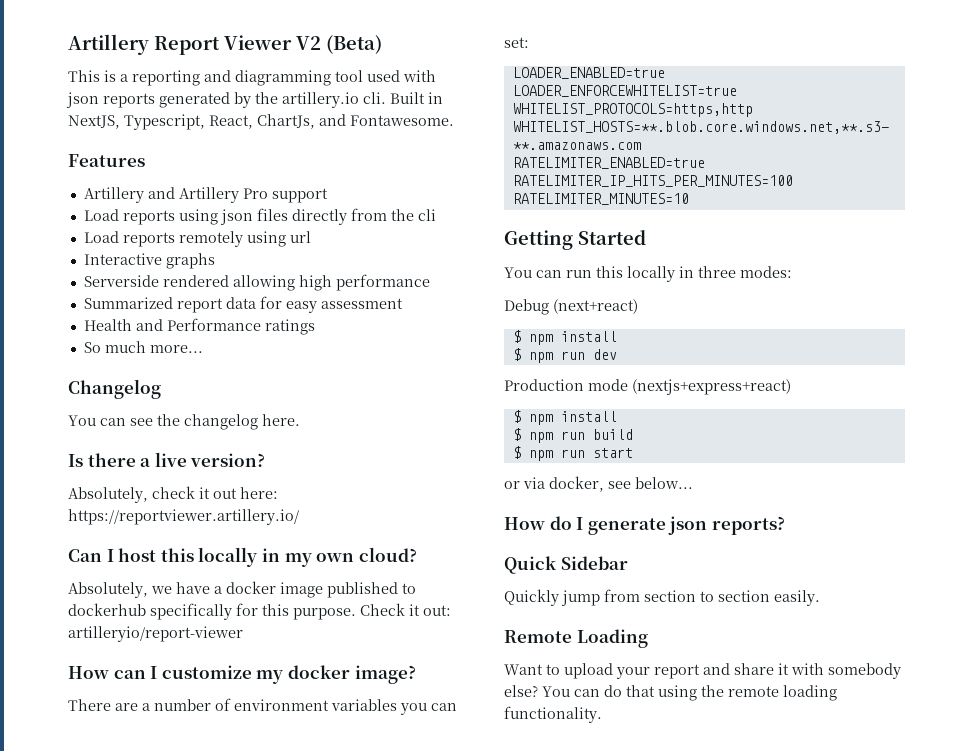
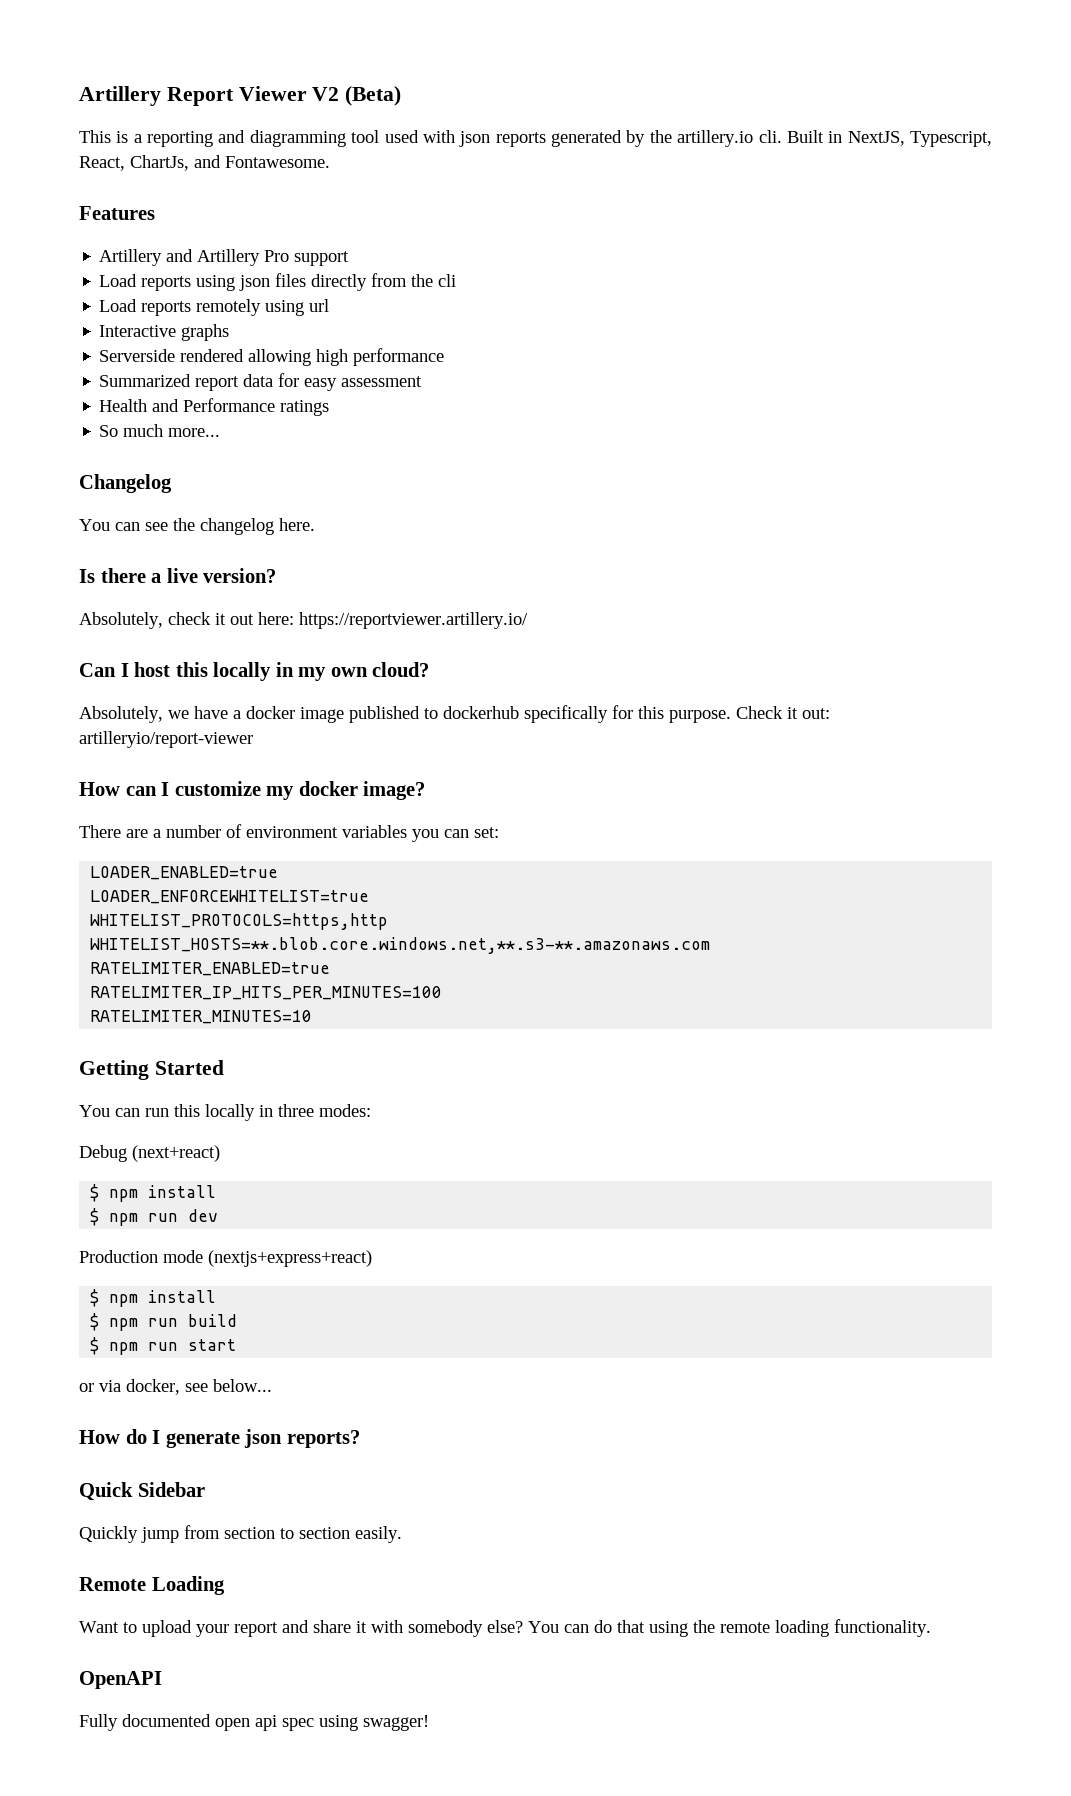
(602, 714) none -> [79,1671,162,1689] [79,1714,429,1731] // OpenAPI // Fully documented open api spec using swagger!

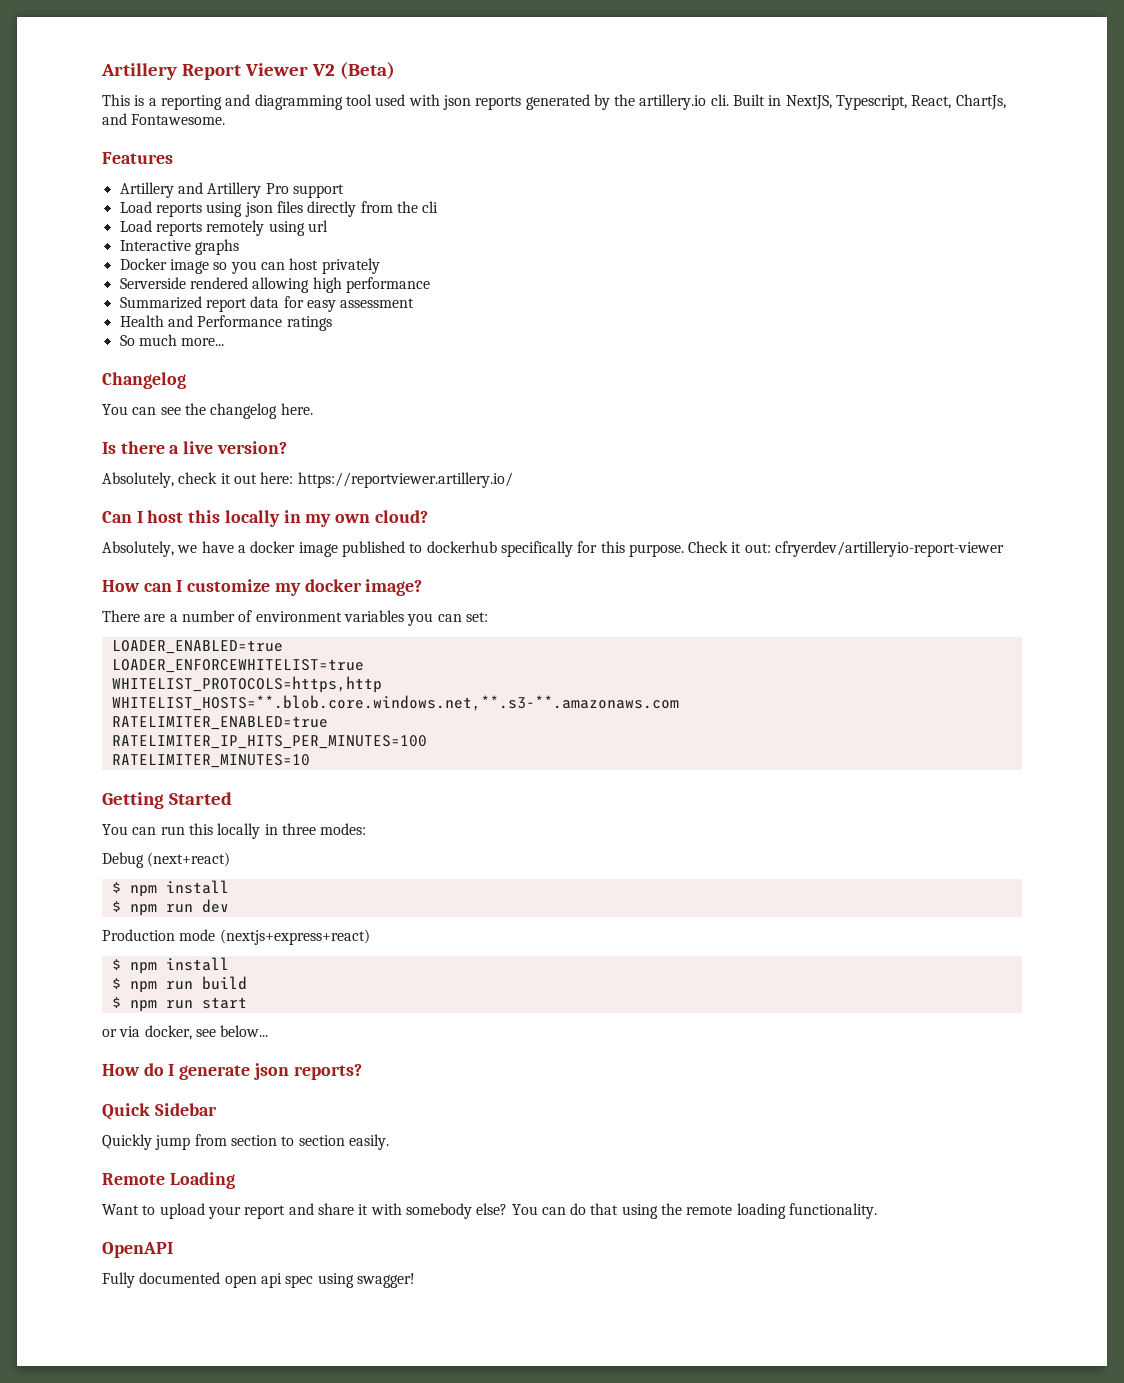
(230, 332) none -> [119,258,380,274] // Docker image so you can host privately
[79,731,253,748] artilleryio/report-viewer -> [775,541,1005,557] cfryerdev/artilleryio-report-viewer

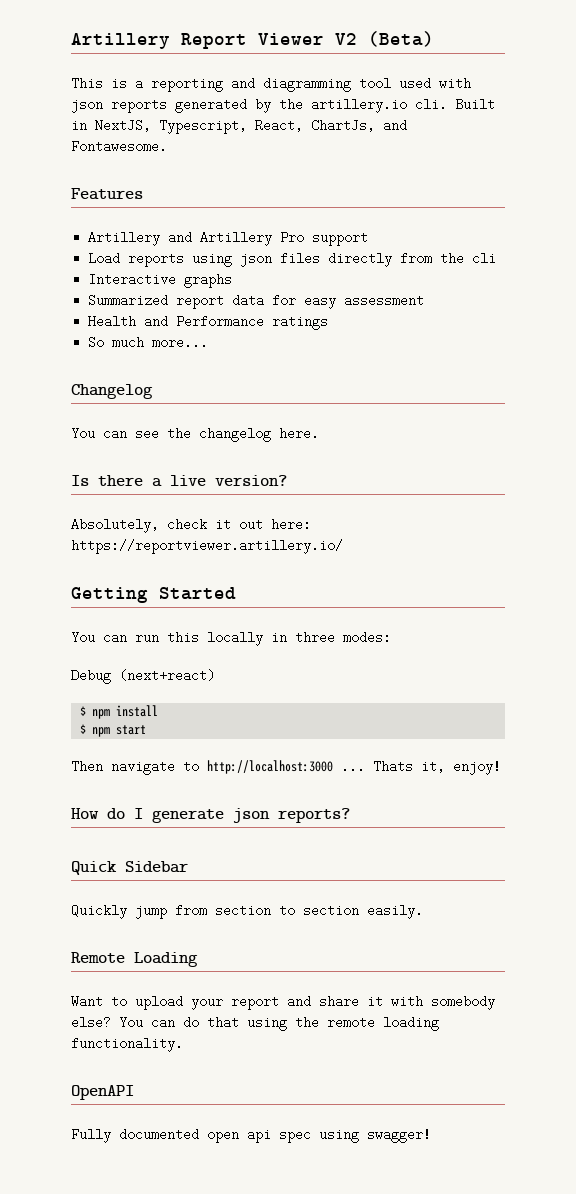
[119,220,328,236] [119,239,239,255] [119,258,380,274] [119,277,430,293] Load reports remotely using url // Interactive graphs // Docker image so you can host privately // Serverside rendered allowing high performance -> [88,273,233,288] Interactive graphs
[102,510,428,527] [102,541,1005,557] [102,579,423,596] [102,610,488,626] [111,640,283,654] [111,659,364,673] [111,676,382,693] [111,695,679,711] [111,716,328,730] [111,735,427,749] [111,754,310,768] // Can I host this locally in my own cloud? // Absolutely, we have a docker image published to dockerhub specifically for this purpose. Check it out: cfryerdev/artilleryio-report-viewer // How can I customize my docker image? // There are a number of environment variables you can set: // LOADER_ENABLED=true // LOADER_ENFORCEWHITELIST=true // WHITELIST_PROTOCOLS=https,http // WHITELIST_HOSTS=**.blob.core.windows.net,**.s3-**.amazonaws.com // RATELIMITER_ENABLED=true // RATELIMITER_IP_HITS_PER_MINUTES=100 // RATELIMITER_MINUTES=10 -> (343, 546) none
[165,899,229,913] [102,929,370,945] [111,957,229,974] [111,976,247,993] [111,997,247,1012] [102,1025,269,1040] run dev // Production mode (nextjs+express+react) // $ npm install // $ npm run build // $ npm run start // or via docker, see below... -> [116,725,147,735] [71,760,501,775] start // Then navigate to http://localhost:3000 ... Thats it, enjoy!

